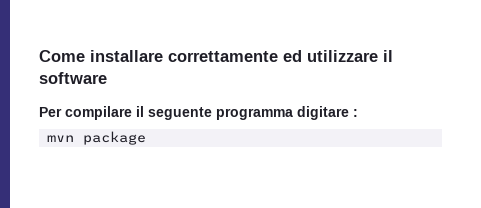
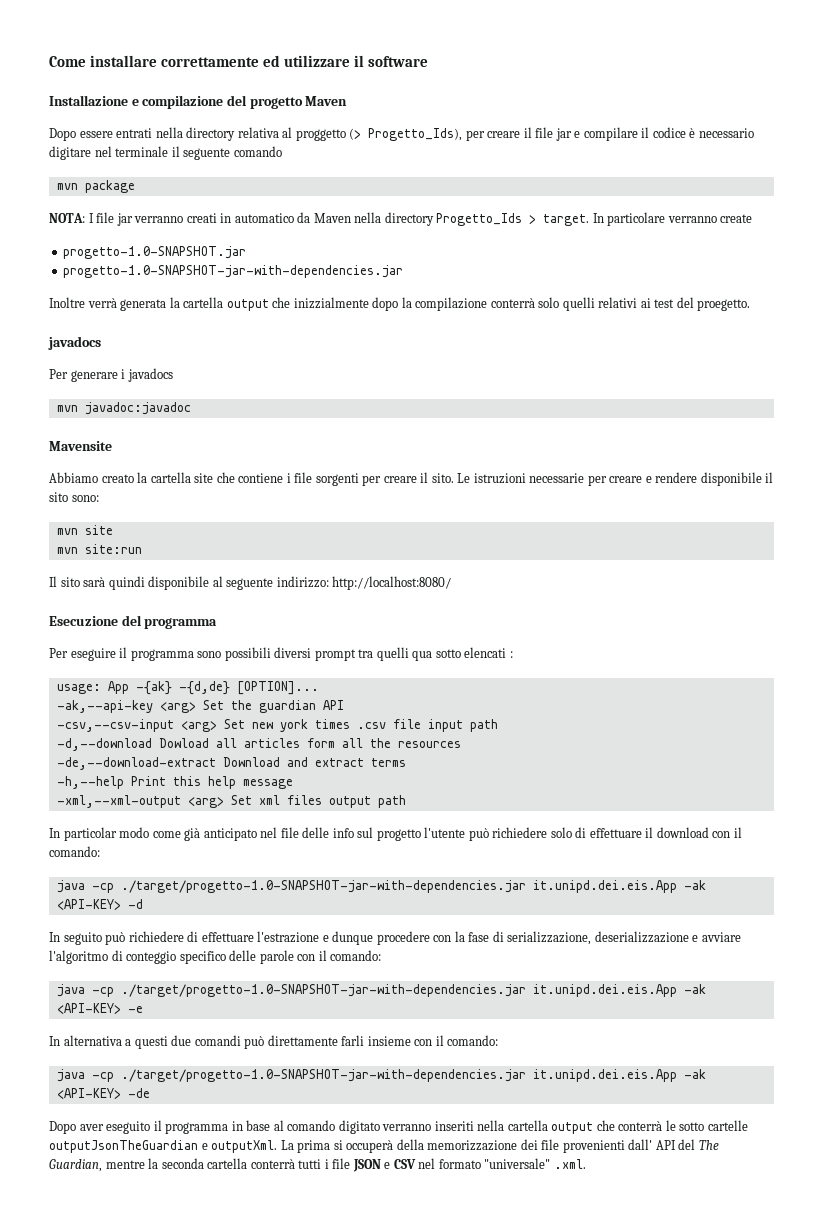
[39,106,358,120] [47,131,147,145] Per compilare il seguente programma digitare : // mvn package -> [49,95,348,109] [49,127,754,141] [49,146,282,160] [56,180,135,193] [49,212,753,226] [63,246,247,259] [63,265,404,278] [49,297,751,311] [48,336,101,350] [49,368,173,382] [56,402,191,415] [49,441,112,451] [49,472,774,486] [49,492,99,502] [56,525,113,535] [56,544,142,554] [49,576,452,590] [49,615,218,629] [49,647,513,661] [56,681,319,695] [56,700,344,713] [56,719,498,732] [56,738,461,751] [56,757,406,770] [56,776,293,789] [56,795,406,808] [49,827,742,841] [49,846,100,857] [56,880,706,893] [56,899,143,910] [49,931,741,945] [49,950,382,964] [56,984,706,997] [56,1003,143,1014] [49,1035,499,1049] [56,1069,706,1082] [56,1088,150,1099] [49,1120,748,1134] [49,1139,719,1153] [49,1158,586,1172] Installazione e compilazione del progetto Maven // Dopo essere entrati nella directory relativa al proggetto (> Progetto_Ids), per creare il file jar e compilare il codice è necessario digitare nel terminale il seguente comando // mvn package // NOTA: I file jar verranno creati in automatico da Maven nella directory Progetto_Ids > target. In particolare verranno create // progetto-1.0-SNAPSHOT.jar // progetto-1.0-SNAPSHOT-jar-with-dependencies.jar // Inoltre verrà generata la cartella output che inizzialmente dopo la compilazione conterrà solo quelli relativi ai test del proegetto. // javadocs // Per generare i javadocs // mvn javadoc:javadoc // Mavensite // Abbiamo creato la cartella site che contiene i file sorgenti per creare il sito. Le istruzioni necessarie per creare e rendere disponibile il sito sono: // mvn site // mvn site:run // Il sito sarà quindi disponibile al seguente indirizzo: http://localhost:8080/ // Esecuzione del programma // Per eseguire il programma sono possibili diversi prompt tra quelli qua sotto elencati : // usage: App -{ak} -{d,de} [OPTION]... // -ak,--api-key <arg> Set the guardian API // -csv,--csv-input <arg> Set new york times .csv file input path // -d,--download Dowload all articles form all the resources // -de,--download-extract Download and extract terms // -h,--help Print this help message // -xml,--xml-output <arg> Set xml files output path // In particolar modo come già anticipato nel file delle info sul progetto l'utente può richiedere solo di effettuare il download con il comando: // java -cp ./target/progetto-1.0-SNAPSHOT-jar-with-dependencies.jar it.unipd.dei.eis.App -ak <API-KEY> -d // In seguito può richiedere di effettuare l'estrazione e dunque procedere con la fase di serializzazione, deserializzazione e avviare l'algoritmo di conteggio specifico delle parole con il comando: // java -cp ./target/progetto-1.0-SNAPSHOT-jar-with-dependencies.jar it.unipd.dei.eis.App -ak <API-KEY> -e // In alternativa a questi due comandi può direttamente farli insieme con il comando: // java -cp ./target/progetto-1.0-SNAPSHOT-jar-with-dependencies.jar it.unipd.dei.eis.App -ak <API-KEY> -de // Dopo aver eseguito il programma in base al comando digitato verranno inseriti nella cartella output che conterrà le sotto cartelle outputJsonTheGuardian e outputXml. La prima si occuperà della memorizzazione dei file provenienti dall' API del The Guardian, mentre la seconda cartella conterrà tutti i file JSON e CSV nel formato "universale" .xml.

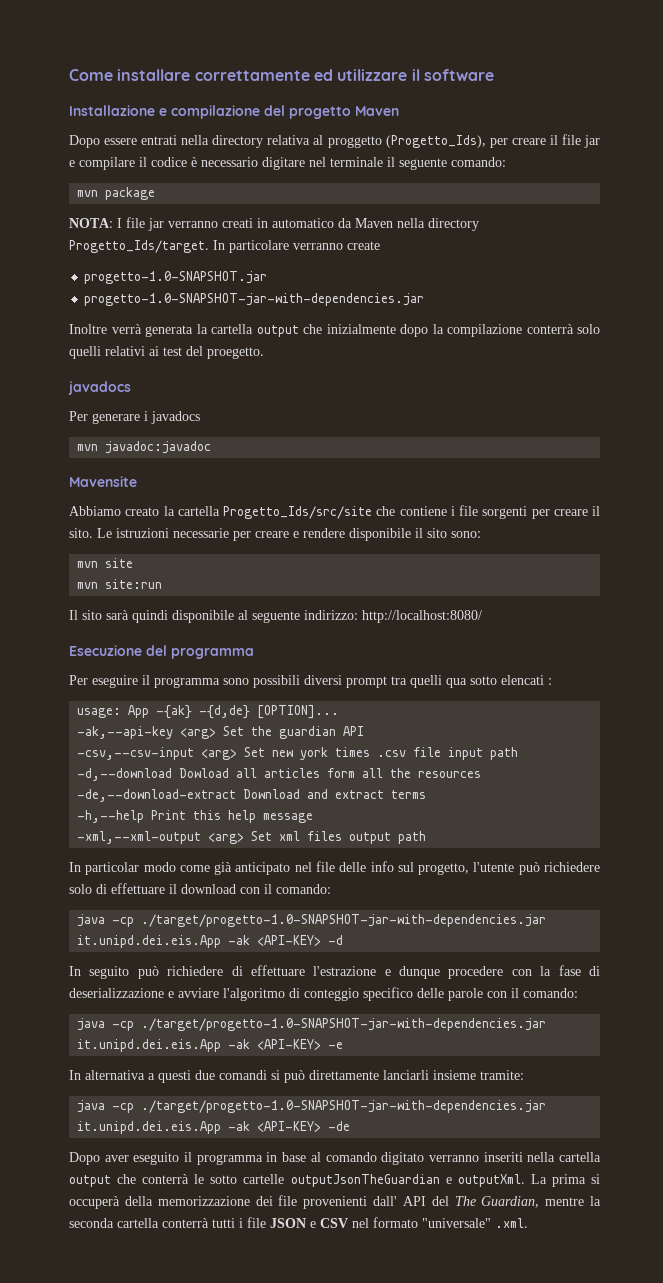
[349,128,463,141] (> Progetto_Ids), -> [385,135,486,148] (Progetto_Ids),
[233,146,282,157] comando -> [451,157,506,167] comando:
[436,213,590,226] Progetto_Ids > target. -> [69,240,209,253] Progetto_Ids/target.
[293,297,369,309] inizzialmente -> [326,324,396,334] inizialmente
[194,473,214,483] site -> [223,506,372,519] Progetto_Ids/src/site
[376,829,421,841] progetto -> [418,863,470,875] progetto,
[507,931,592,945] serializzazione, -> (600, 971) none
(241, 1040) none -> [271,1070,280,1080] si
[341,1035,499,1046] farli insieme con il comando: -> [383,1070,524,1080] lanciarli insieme tramite:

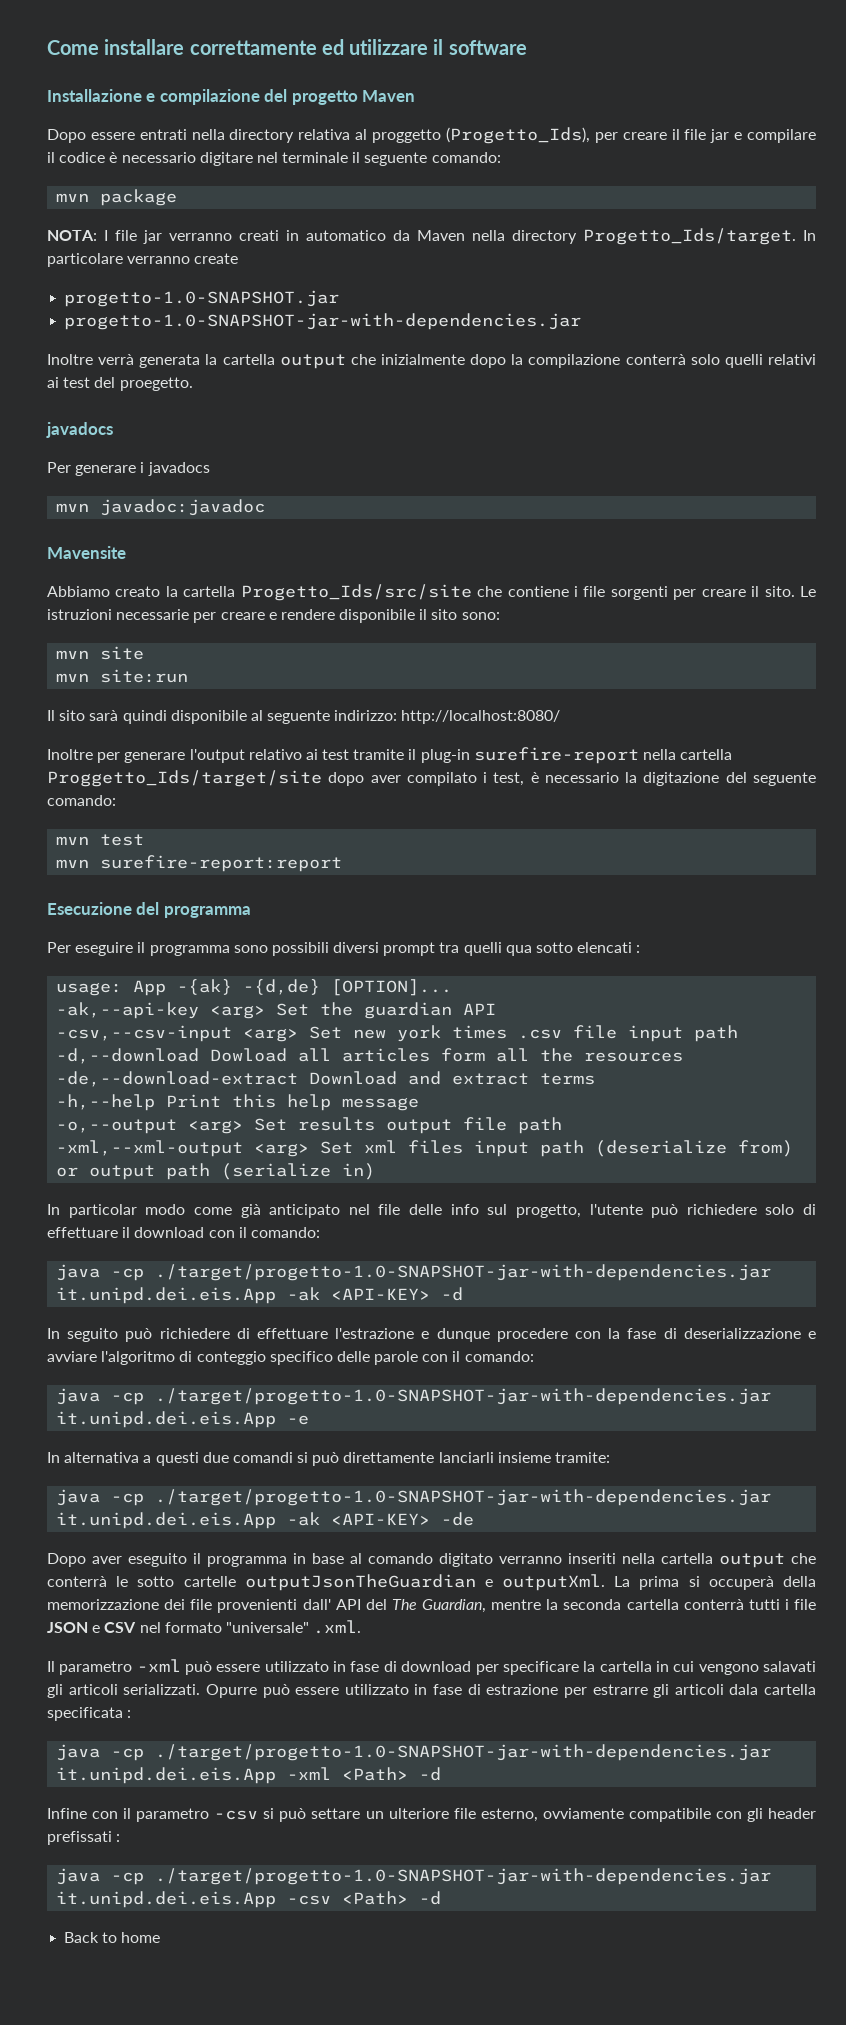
(482, 616) none -> [47,747,733,764] [47,770,816,787] [47,795,116,806] [56,834,145,846] [56,855,343,872] // Inoltre per generare l'output relativo ai test tramite il plug-in surefire-report nella cartella Proggetto_Ids/target/site dopo aver compilato i test, è necessario la digitazione del seguente comando: // mvn test // mvn surefire-report:report
(314, 818) none -> [56,1117,563,1134] // -o,--output <arg> Set results output file path
(343, 836) none -> [474,1140,794,1157] [56,1167,79,1177] input path (deserialize from) or
(427, 837) none -> [221,1163,376,1180] (serialize in)
[228,1039,322,1050] -ak <API-KEY> -> (277, 1419) none
(528, 1223) none -> [47,1659,817,1675] [47,1684,816,1698] [47,1707,132,1721] [56,1744,772,1761] [56,1767,442,1784] [47,1808,816,1822] [47,1831,121,1845] [56,1868,772,1885] [56,1891,442,1908] [64,1932,161,1943] // Il parametro -xml può essere utilizzato in fase di download per specificare la cartella in cui vengono salavati gli articoli serializzati. Opurre può essere utilizzato in fase di estrazione per estrarre gli articoli dala cartella specificata : // java -cp ./target/progetto-1.0-SNAPSHOT-jar-with-dependencies.jar it.unipd.dei.eis.App -xml <Path> -d // Infine con il parametro -csv si può settare un ulteriore file esterno, ovviamente compatibile con gli header prefissati : // java -cp ./target/progetto-1.0-SNAPSHOT-jar-with-dependencies.jar it.unipd.dei.eis.App -csv <Path> -d // Back to home

